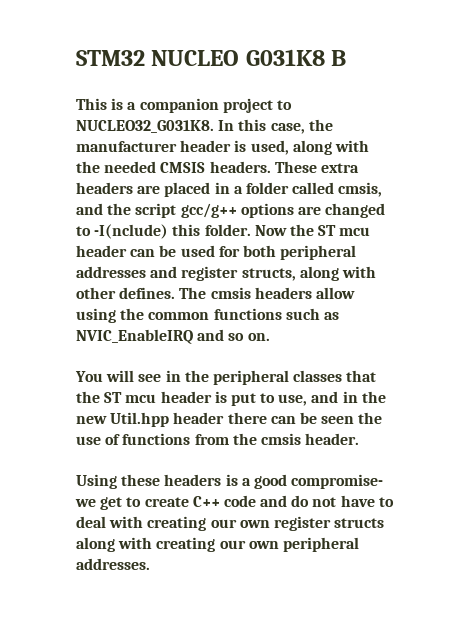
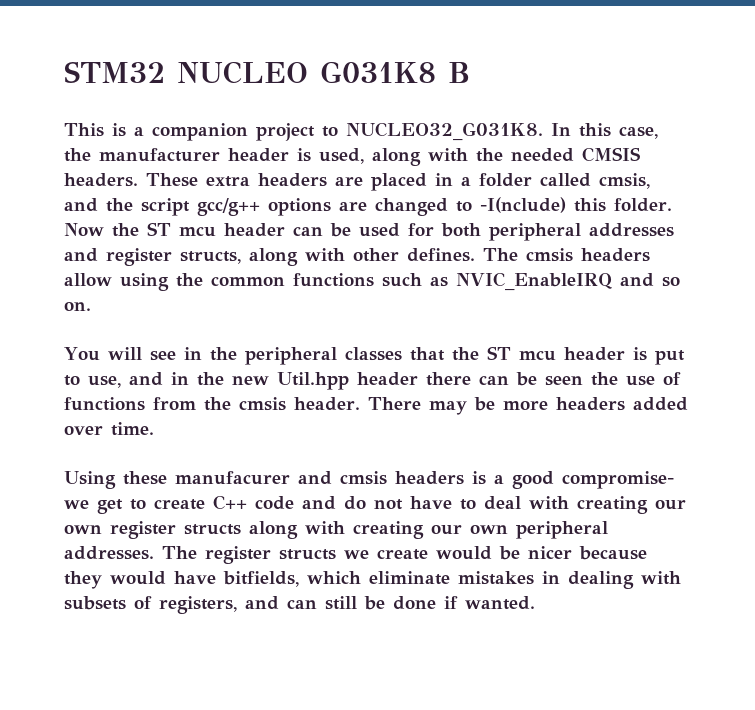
(360, 439) none -> [367,397,688,415] [64,422,154,436] There may be more headers added over time.
(161, 480) none -> [175,471,387,485] manufacurer and cmsis
(150, 564) none -> [162,546,647,564] [64,571,681,589] [64,596,535,614] The register structs we create would be nicer because they would have bitfields, which eliminate mistakes in dealing with subsets of registers, and can still be done if wanted.

